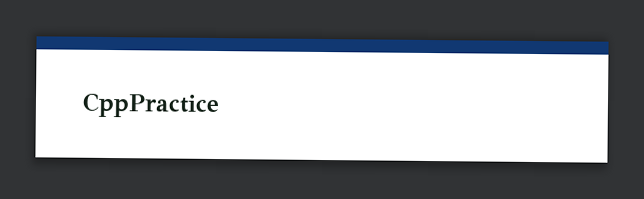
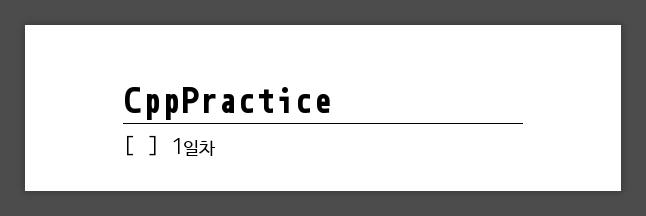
(220, 105) none -> [123,135,216,156] // [ ] 1일차

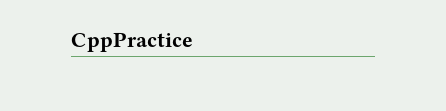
[123,135,216,156] // [ ] 1일차 -> (193, 42) none

